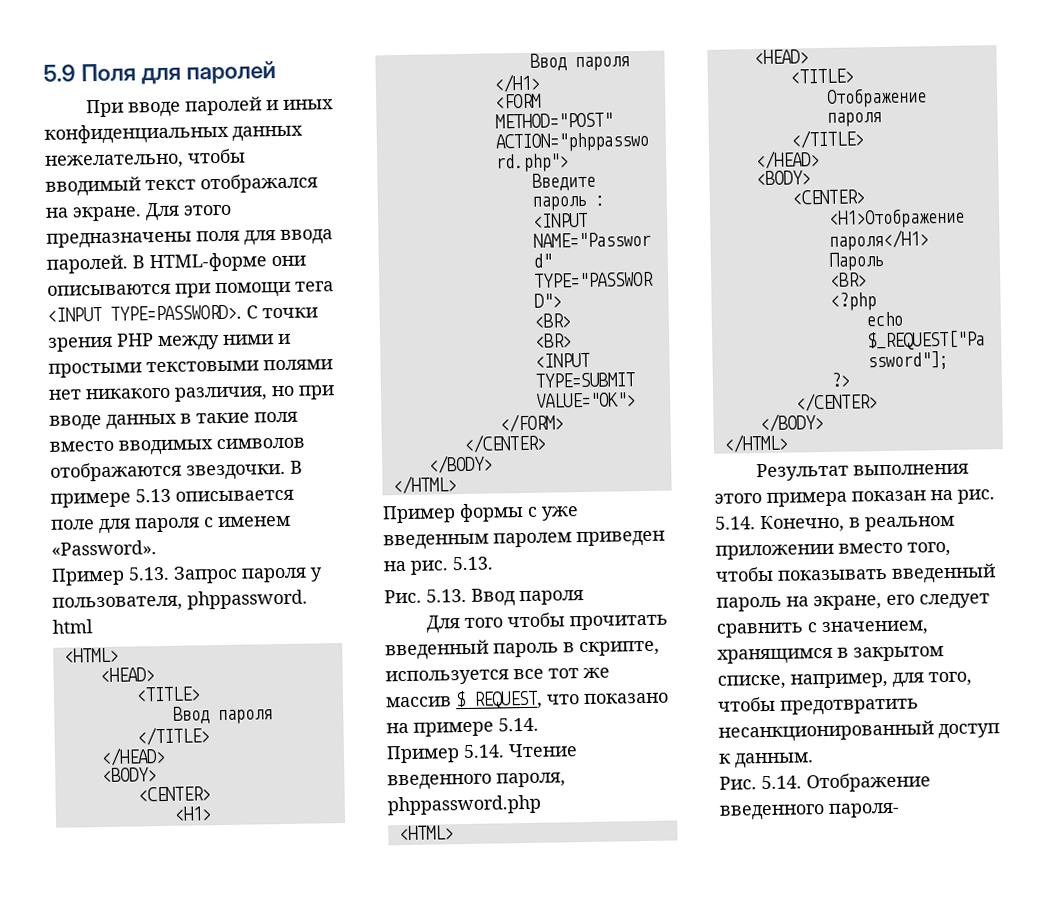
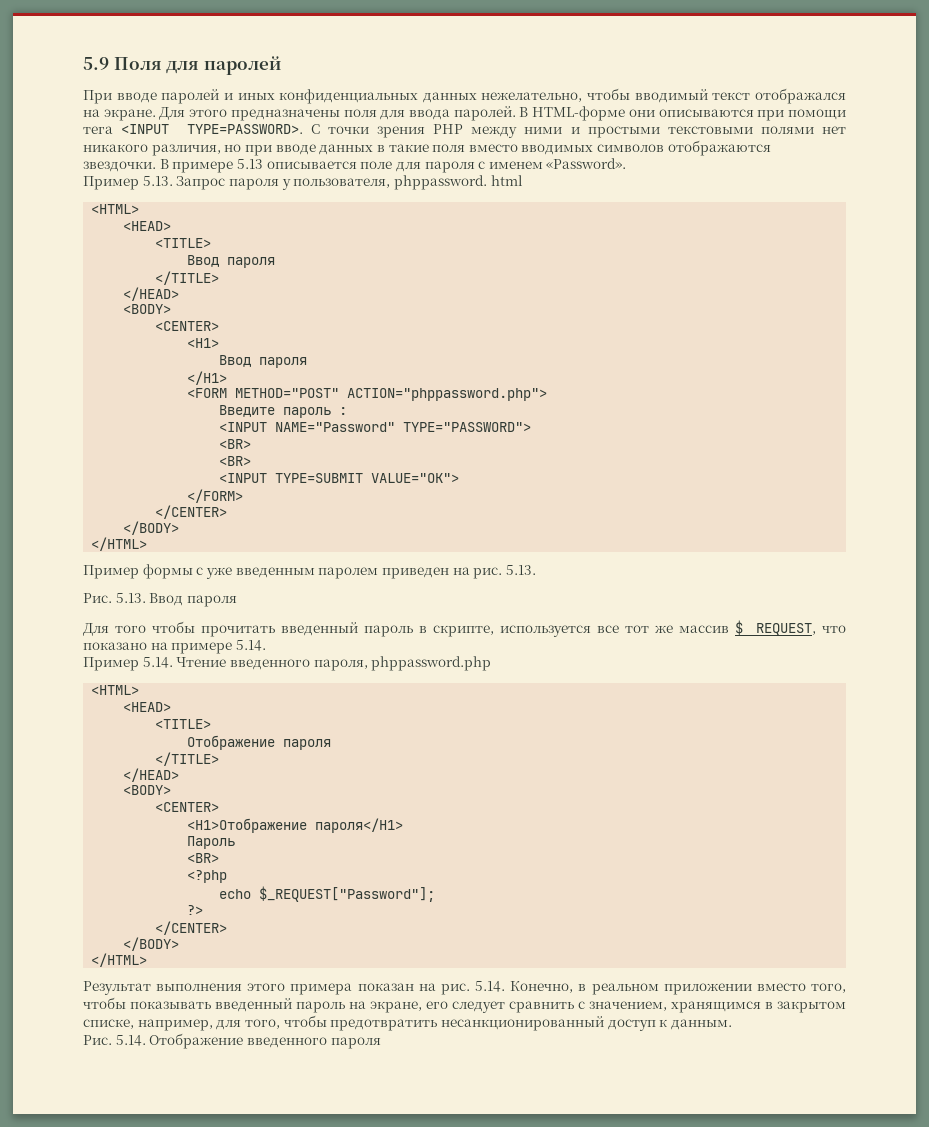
[828,802,900,818] пароля- -> [330,1037,381,1049] пароля

